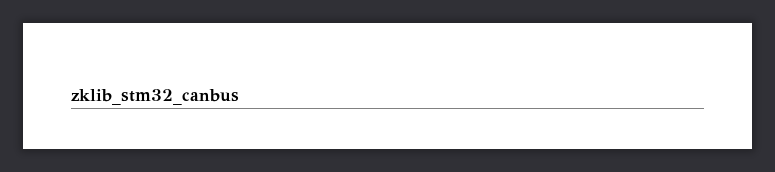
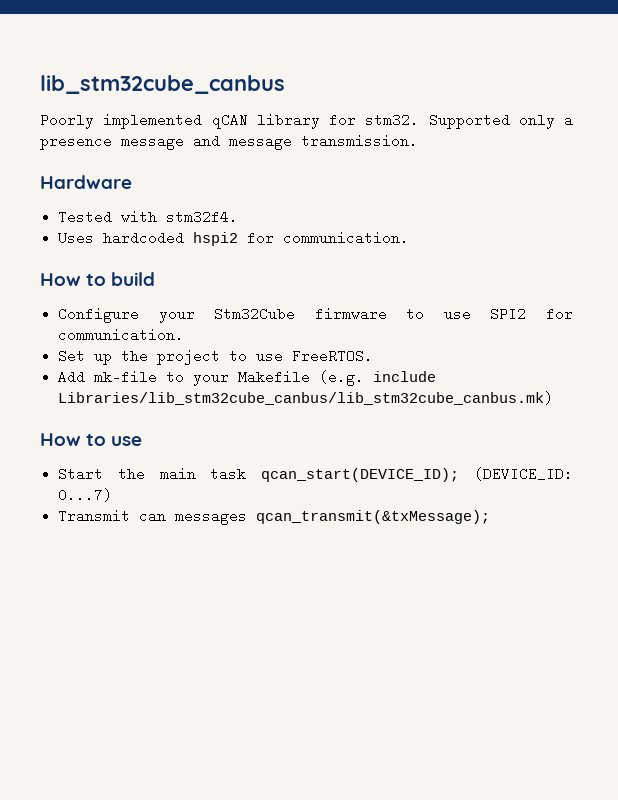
[71,89,239,105] zklib_stm32_canbus -> [40,75,285,94] [40,113,573,129] [40,134,418,150] [40,175,132,189] [58,210,239,224] [58,231,410,246] [40,272,156,286] [58,307,573,323] [58,328,185,342] [58,349,374,365] [58,370,437,386] [58,391,554,405] [40,433,143,446] [58,467,573,482] [58,488,113,502] [58,509,491,525] lib_stm32cube_canbus // Poorly implemented qCAN library for stm32. Supported only a presence message and message transmission. // Hardware // Tested with stm32f4. // Uses hardcoded hspi2 for communication. // How to build // Configure your Stm32Cube firmware to use SPI2 for communication. // Set up the project to use FreeRTOS. // Add mk-file to your Makefile (e.g. include Libraries/lib_stm32cube_canbus/lib_stm32cube_canbus.mk) // How to use // Start the main task qcan_start(DEVICE_ID); (DEVICE_ID: 0...7) // Transmit can messages qcan_transmit(&txMessage);

